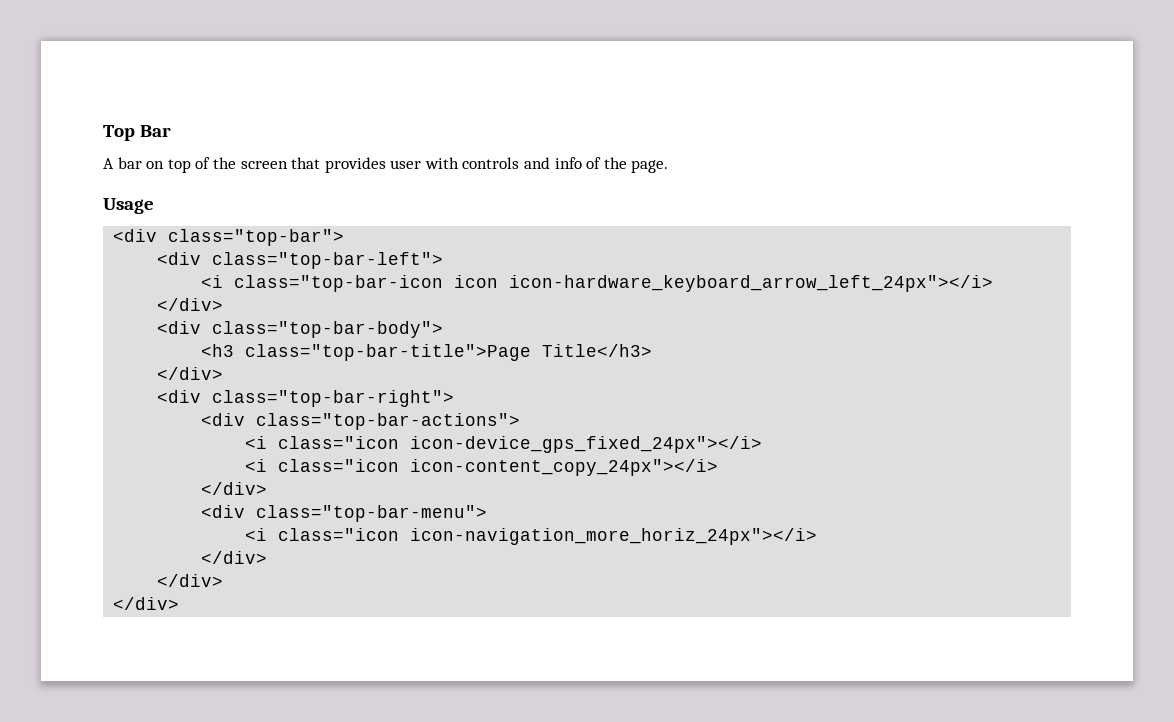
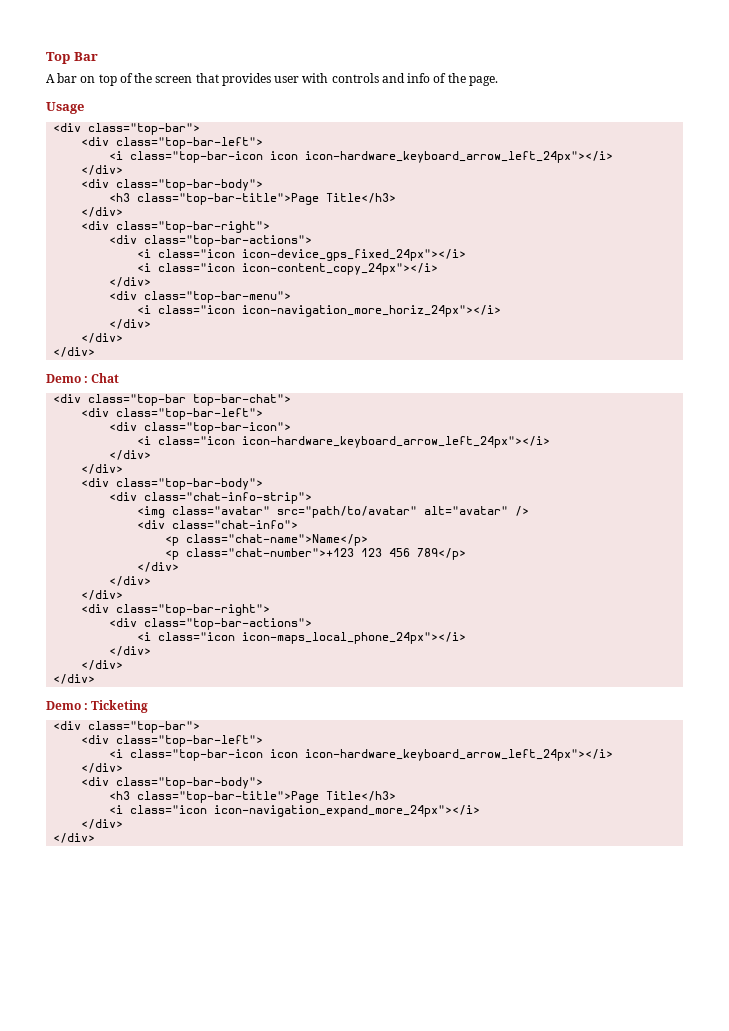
(180, 603) none -> [46,373,120,383] [53,394,292,406] [81,408,264,420] [109,422,292,434] [137,436,551,448] [109,450,152,460] [81,464,124,474] [81,478,264,490] [109,492,313,504] [137,506,530,518] [137,520,299,529] [165,534,369,546] [165,548,467,560] [137,562,180,572] [109,576,152,586] [81,590,124,600] [81,604,271,616] [109,618,313,630] [137,632,467,644] [109,646,152,656] [81,660,124,670] [53,674,96,684] [46,700,149,713] [53,721,201,733] [81,735,264,747] [109,749,614,761] [81,763,124,773] [81,777,264,789] [109,791,397,803] [109,805,481,817] [81,819,124,829] [53,833,96,843] // Demo : Chat // <div class="top-bar top-bar-chat"> // <div class="top-bar-left"> // <div class="top-bar-icon"> // <i class="icon icon-hardware_keyboard_arrow_left_24px"></i> // </div> // </div> // <div class="top-bar-body"> // <div class="chat-info-strip"> // <img class="avatar" src="path/to/avatar" alt="avatar" /> // <div class="chat-info"> // <p class="chat-name">Name</p> // <p class="chat-number">+123 123 456 789</p> // </div> // </div> // </div> // <div class="top-bar-right"> // <div class="top-bar-actions"> // <i class="icon icon-maps_local_phone_24px"></i> // </div> // </div> // </div> // Demo : Ticketing // <div class="top-bar"> // <div class="top-bar-left"> // <i class="top-bar-icon icon icon-hardware_keyboard_arrow_left_24px"></i> // </div> // <div class="top-bar-body"> // <h3 class="top-bar-title">Page Title</h3> // <i class="icon icon-navigation_expand_more_24px"></i> // </div> // </div>

